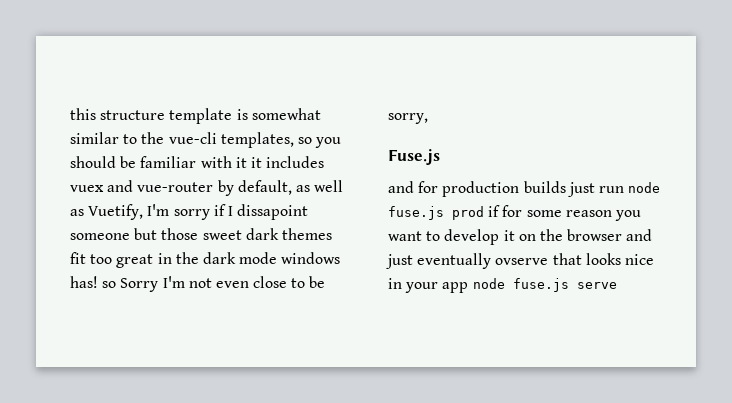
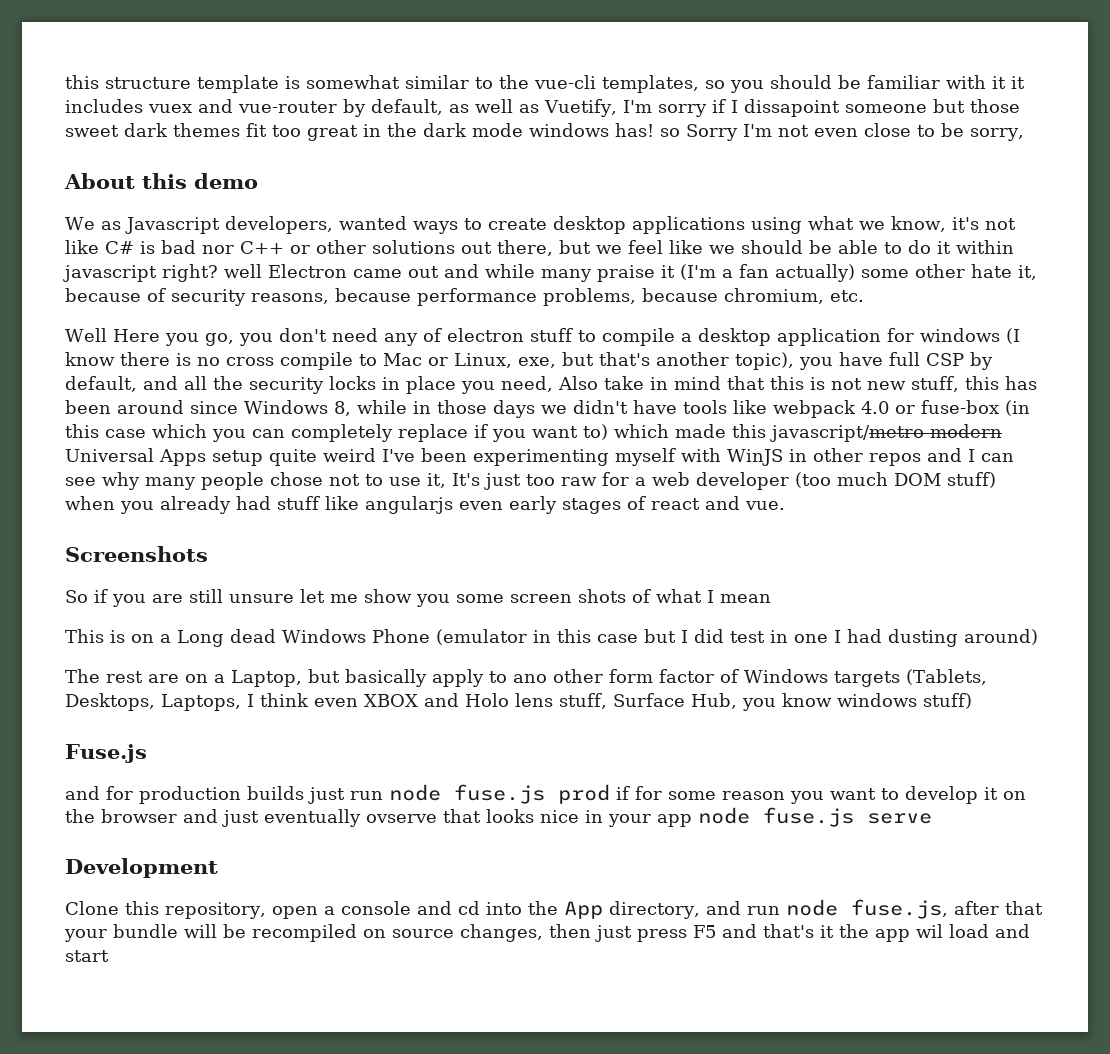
(428, 118) none -> [64,173,258,189] [65,216,1016,234] [65,240,1014,256] [63,264,1037,282] [65,288,864,306] [65,328,1020,346] [65,352,993,370] [65,376,1037,394] [65,400,1030,418] [65,424,1002,442] [65,448,1014,466] [65,472,996,490] [65,496,785,514] [65,546,208,562] [65,589,771,607] [65,629,1038,647] [65,669,987,687] [65,693,972,711] // About this demo // We as Javascript developers, wanted ways to create desktop applications using what we know, it's not like C# is bad nor C++ or other solutions out there, but we feel like we should be able to do it within javascript right? well Electron came out and while many praise it (I'm a fan actually) some other hate it, because of security reasons, because performance problems, because chromium, etc. // Well Here you go, you don't need any of electron stuff to compile a desktop application for windows (I know there is no cross compile to Mac or Linux, exe, but that's another topic), you have full CSP by default, and all the security locks in place you need, Also take in mind that this is not new stuff, this has been around since Windows 8, while in those days we didn't have tools like webpack 4.0 or fuse-box (in this case which you can completely replace if you want to) which made this javascript/metro modern Universal Apps setup quite weird I've been experimenting myself with WinJS in other repos and I can see why many people chose not to use it, It's just too raw for a web developer (too much DOM stuff) when you already had stuff like angularjs even early stages of react and vue. // Screenshots // So if you are still unsure let me show you some screen shots of what I mean // This is on a Long dead Windows Phone (emulator in this case but I did test in one I had dusting around) // The rest are on a Laptop, but basically apply to ano other form factor of Windows targets (Tablets, Desktops, Laptops, I think even XBOX and Holo lens stuff, Surface Hub, you know windows stuff)
(617, 285) none -> [65,858,218,878] [65,899,1043,919] [64,924,1030,942] [65,950,109,962] // Development // Clone this repository, open a console and cd into the App directory, and run node fuse.js, after that your bundle will be recompiled on source changes, then just press F5 and that's it the app wil load and start

